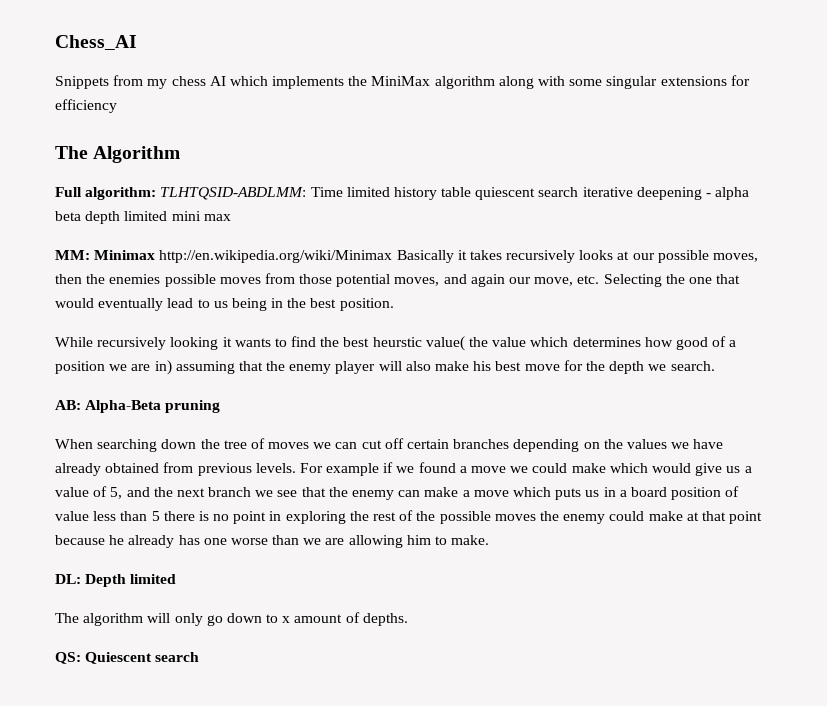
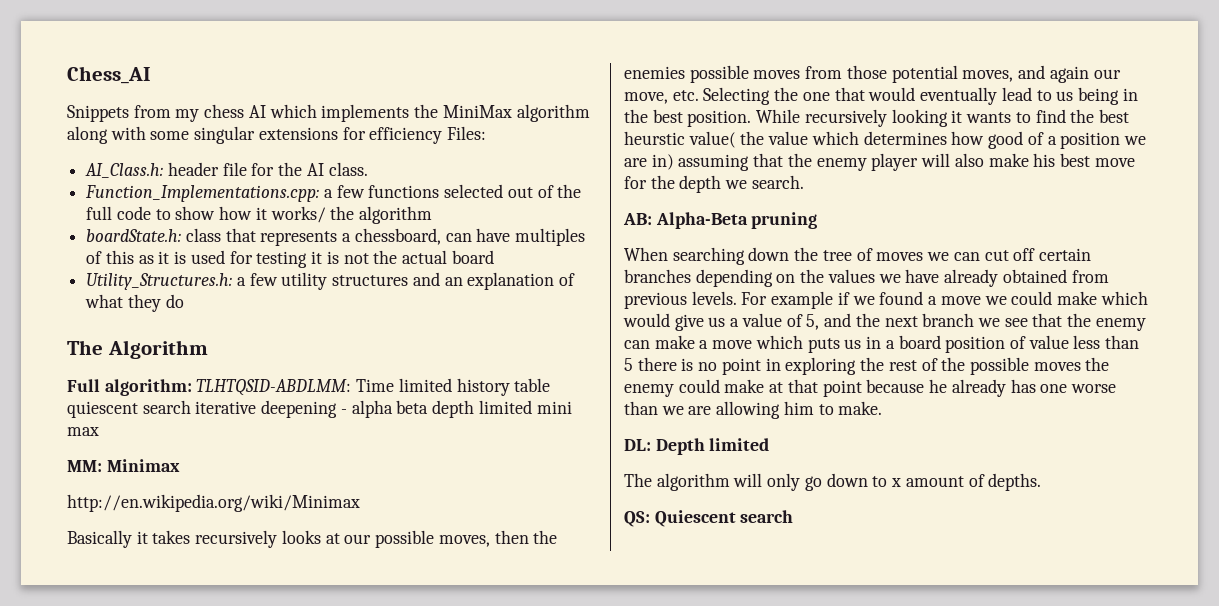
(117, 106) none -> [447,126,487,140] [85,162,368,178] [85,184,582,202] [86,206,433,224] [86,228,586,246] [86,250,494,268] [86,272,576,290] [85,294,184,312] Files: // AI_Class.h: header file for the AI class. // Function_Implementations.cpp: a few functions selected out of the full code to show how it works/ the algorithm // boardState.h: class that represents a chessboard, can have multiples of this as it is used for testing it is not the actual board // Utility_Structures.h: a few utility structures and an explanation of what they do
(156, 255) none -> (180, 465) //
(393, 256) none -> (360, 503) //
(394, 304) // -> (752, 118) none

